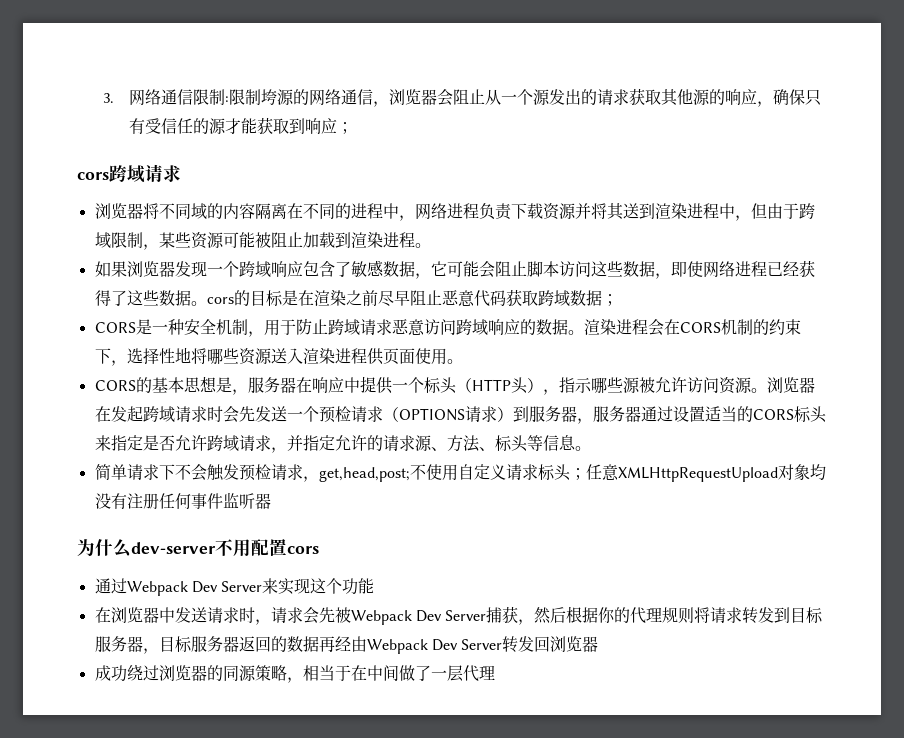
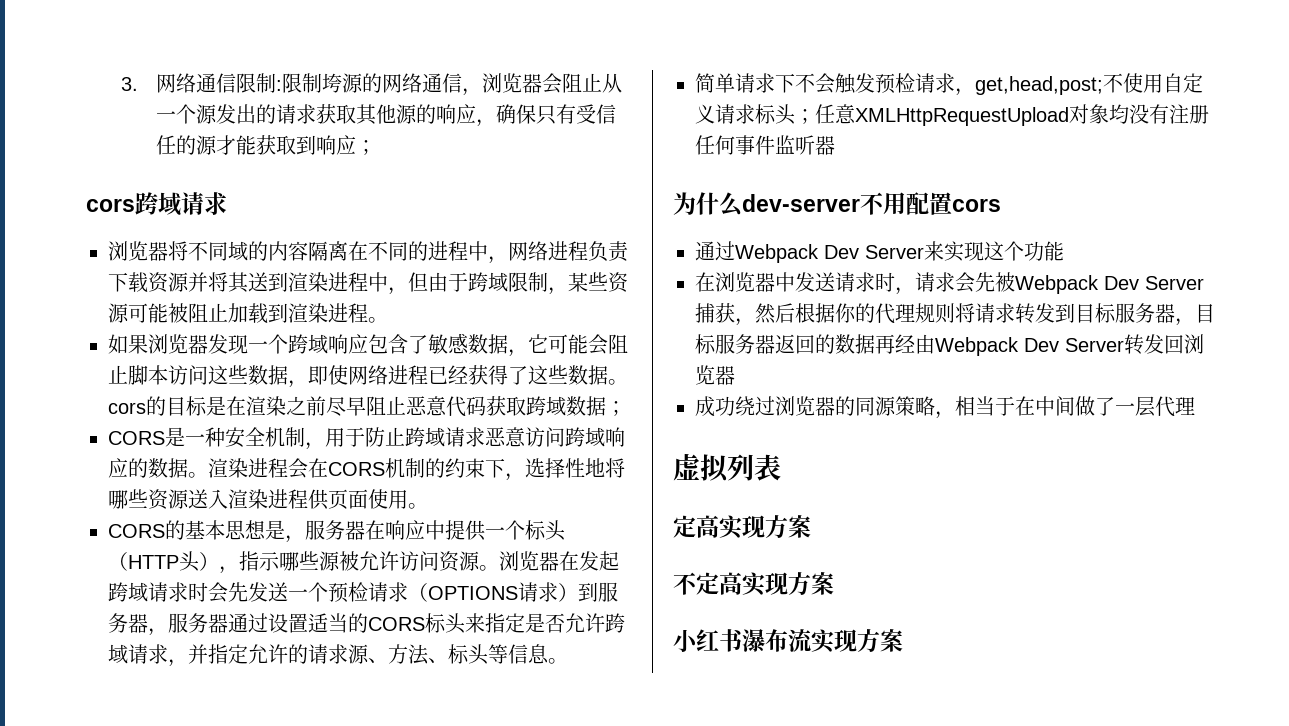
(495, 672) none -> [673,453,781,482] [673,515,811,539] [673,572,834,596] [673,629,903,653] // 虚拟列表 // 定高实现方案 // 不定高实现方案 // 小红书瀑布流实现方案

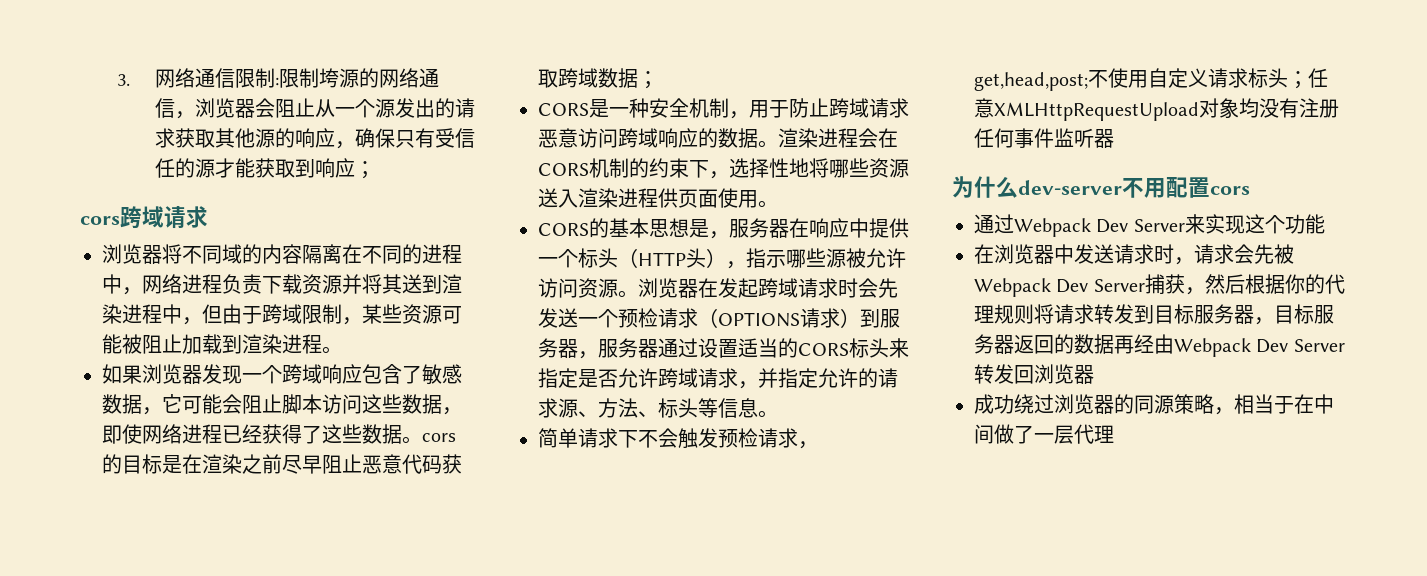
[673,453,781,482] [673,515,811,539] [673,572,834,596] [673,629,903,653] // 虚拟列表 // 定高实现方案 // 不定高实现方案 // 小红书瀑布流实现方案 -> (1114, 434) none

